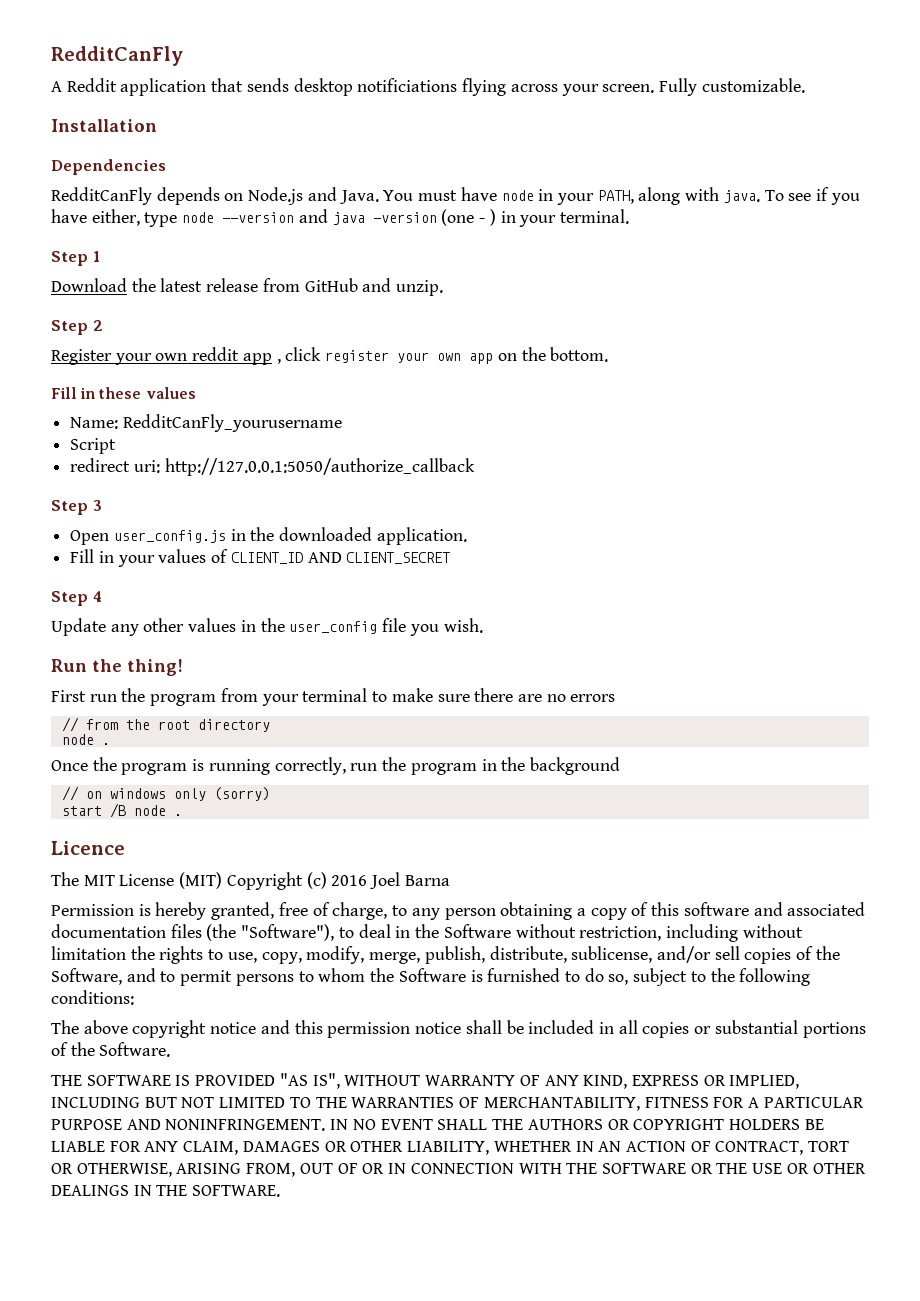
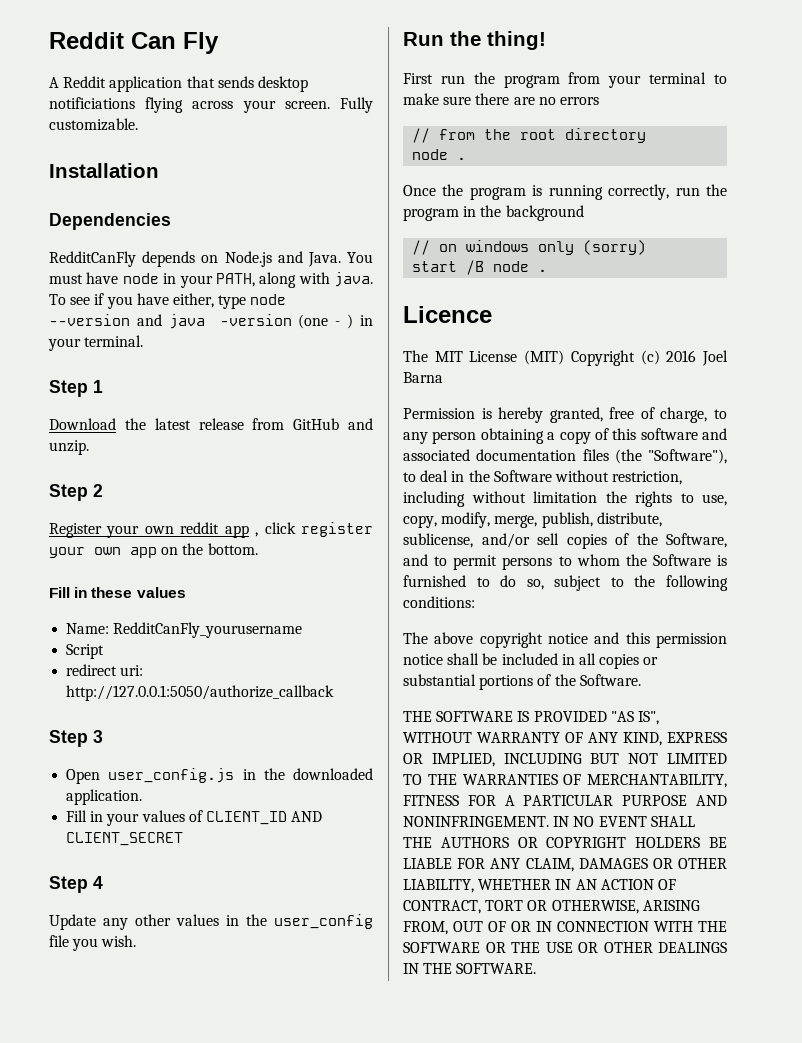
[51,46,183,66] RedditCanFly -> [49,32,219,54] Reddit Can Fly

